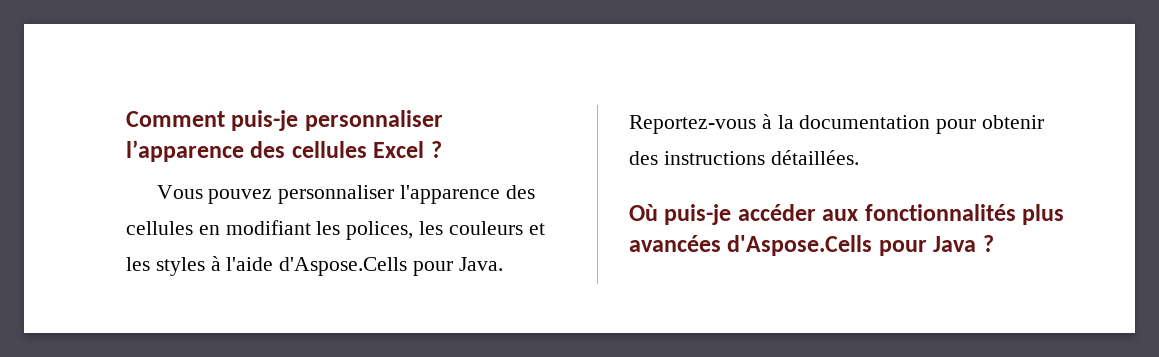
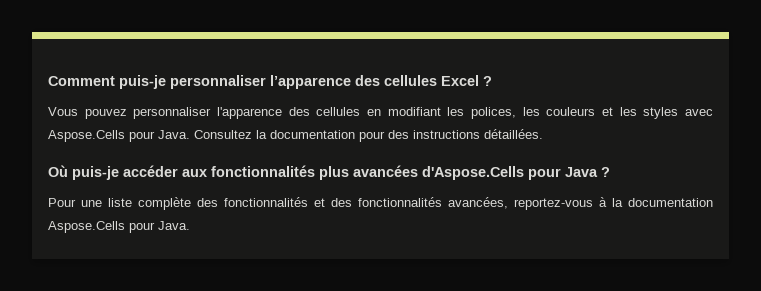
[210,256,503,276] [629,114,772,134] à l'aide d'Aspose.Cells pour Java. Reportez-vous à -> [685,109,713,116] [48,130,252,142] avec Aspose.Cells pour Java. Consultez
[982,115,1045,129] obtenir -> (385, 136) none
(994, 243) none -> [48,197,713,210] [48,221,190,233] // Pour une liste complète des fonctionnalités et des fonctionnalités avancées, reportez-vous à la documentation Aspose.Cells pour Java.

